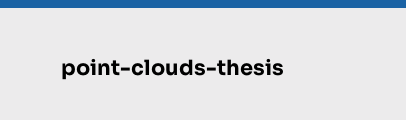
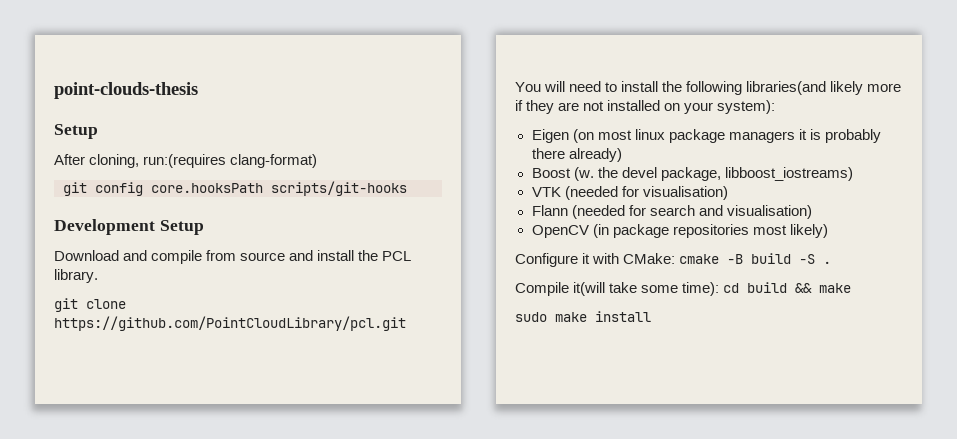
(284, 69) none -> [54,124,98,139] [54,154,318,168] [63,181,407,196] [54,219,204,235] [54,250,412,264] [54,269,98,283] [54,298,126,312] [54,316,406,331] [515,81,902,95] [515,100,776,114] [531,129,881,143] [531,148,622,162] [531,167,853,181] [531,186,728,200] [531,205,812,219] [531,224,828,238] [515,253,832,267] [515,282,852,296] [515,311,651,322] // Setup // After cloning, run:(requires clang-format) // git config core.hooksPath scripts/git-hooks // Development Setup // Download and compile from source and install the PCL library. // git clone https://github.com/PointCloudLibrary/pcl.git // You will need to install the following libraries(and likely more if they are not installed on your system): // Eigen (on most linux package managers it is probably there already) // Boost (w. the devel package, libboost_iostreams) // VTK (needed for visualisation) // Flann (needed for search and visualisation) // OpenCV (in package repositories most likely) // Configure it with CMake: cmake -B build -S . // Compile it(will take some time): cd build && make // sudo make install

